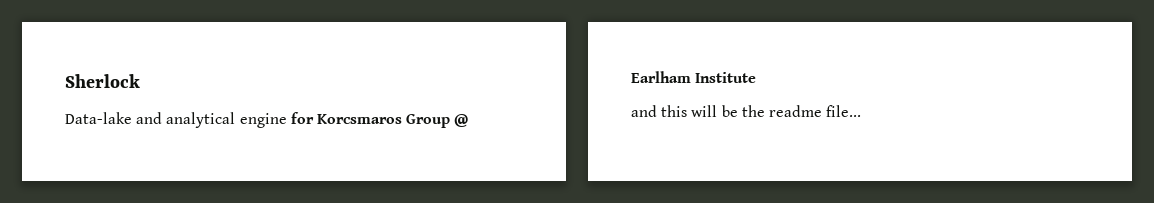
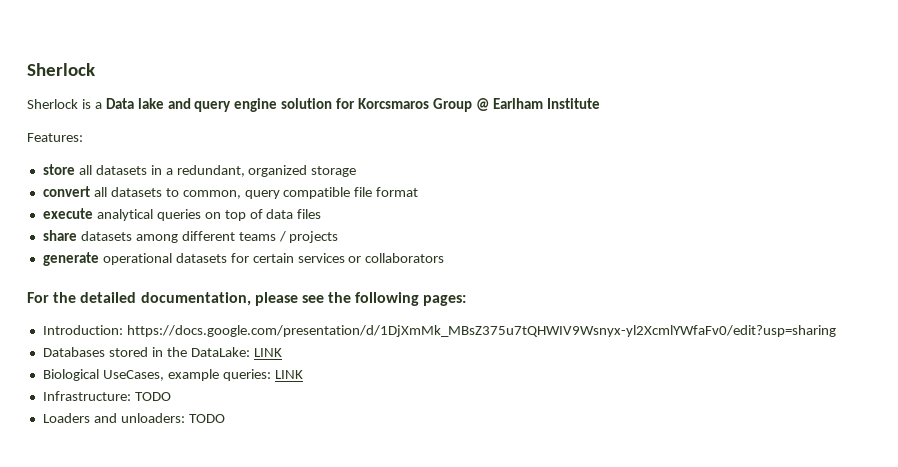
[65,112,287,128] Data-lake and analytical engine -> [27,98,333,112] Sherlock is a Data lake and query engine solution
[631,105,862,117] and this will be the readme file... -> [27,133,83,142] [42,164,357,177] [42,186,419,199] [42,208,322,221] [42,230,339,243] [42,252,445,266] [27,292,467,306] [42,325,836,337] [42,347,282,357] [42,369,303,381] [42,391,171,401] [42,413,225,423] Features: // store all datasets in a redundant, organized storage // convert all datasets to common, query compatible file format // execute analytical queries on top of data files // share datasets among different teams / projects // generate operational datasets for certain services or collaborators // For the detailed documentation, please see the following pages: // Introduction: https://docs.google.com/presentation/d/1DjXmMk_MBsZ375u7tQHWIV9Wsnyx-yl2XcmlYWfaFv0/edit?usp=sharing // Databases stored in the DataLake: LINK // Biological UseCases, example queries: LINK // Infrastructure: TODO // Loaders and unloaders: TODO

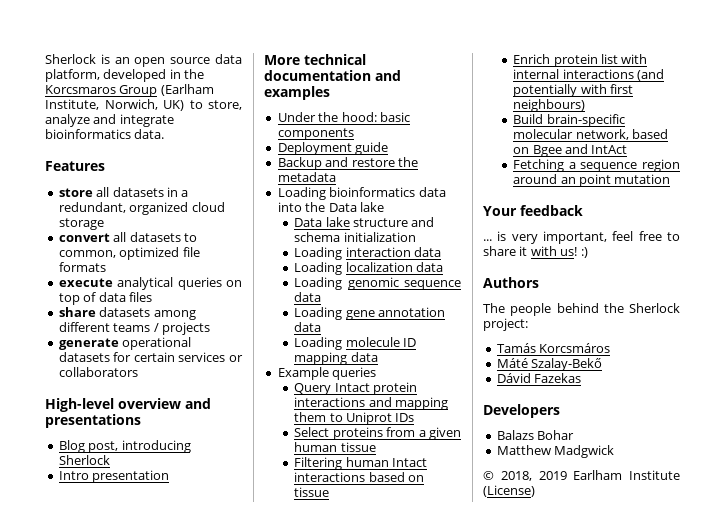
[27,63,95,76] [27,98,600,112] [27,133,83,142] Sherlock // Sherlock is a Data lake and query engine solution for Korcsmaros Group @ Earlham Institute // Features: -> [45,54,242,67] [45,69,205,82] [45,84,214,97] [45,99,242,111] [45,114,174,127] [45,129,165,139] [45,161,105,171] Sherlock is an open source data platform, developed in the Korcsmaros Group (Earlham Institute, Norwich, UK) to store, analyze and integrate bioinformatics data. // Features
(308, 171) none -> [191,202,225,212] cloud
[244,187,419,199] query compatible file format -> [119,247,200,260] [58,262,106,272] optimized file formats
[27,292,467,306] [42,325,836,337] [42,347,282,357] [42,369,303,381] [42,391,171,401] [42,413,225,423] For the detailed documentation, please see the following pages: // Introduction: https://docs.google.com/presentation/d/1DjXmMk_MBsZ375u7tQHWIV9Wsnyx-yl2XcmlYWfaFv0/edit?usp=sharing // Databases stored in the DataLake: LINK // Biological UseCases, example queries: LINK // Infrastructure: TODO // Loaders and unloaders: TODO -> [45,398,211,412] [45,414,141,428] [58,440,191,453] [58,455,110,465] [58,470,170,483] [264,54,366,65] [264,70,401,81] [264,86,330,100] [277,112,410,122] [277,128,354,140] [277,142,389,155] [277,157,418,170] [277,172,336,182] [277,187,446,200] [277,202,384,212] [294,217,435,227] [294,232,416,242] [294,247,441,260] [294,262,443,275] [294,277,461,290] [294,292,322,302] [294,307,445,320] [294,322,322,332] [294,337,416,350] [294,352,378,365] [277,367,377,380] [294,382,417,395] [294,397,448,410] [294,412,415,425] [294,427,462,440] [294,442,376,452] [294,457,427,470] [294,472,424,482] [294,487,330,497] [513,54,648,67] [513,69,664,81] [513,84,633,97] [513,99,586,112] [513,114,625,127] [513,129,668,140] [513,144,628,157] [513,159,680,172] [513,174,671,187] [483,205,583,216] [483,231,680,244] [483,246,588,258] [483,277,539,288] [483,303,680,316] [483,318,528,331] [496,343,611,353] [496,358,603,371] [496,373,582,383] [483,404,560,418] [496,430,575,440] [496,445,615,458] [483,470,680,481] [483,485,535,497] High-level overview and presentations // Blog post, introducing Sherlock // Intro presentation // More technical documentation and examples // Under the hood: basic components // Deployment guide // Backup and restore the metadata // Loading bioinformatics data into the Data lake // Data lake structure and schema initialization // Loading interaction data // Loading localization data // Loading genomic sequence data // Loading gene annotation data // Loading molecule ID mapping data // Example queries // Query Intact protein interactions and mapping them to Uniprot IDs // Select proteins from a given human tissue // Filtering human Intact interactions based on tissue // Enrich protein list with internal interactions (and potentially with first neighbours) // Build brain-specific molecular network, based on Bgee and IntAct // Fetching a sequence region around an point mutation // Your feedback // ... is very important, feel free to share it with us! :) // Authors // The people behind the Sherlock project: // Tamás Korcsmáros // Máté Szalay-Bekő // Dávid Fazekas // Developers // Balazs Bohar // Matthew Madgwick // © 2018, 2019 Earlham Institute (License)

